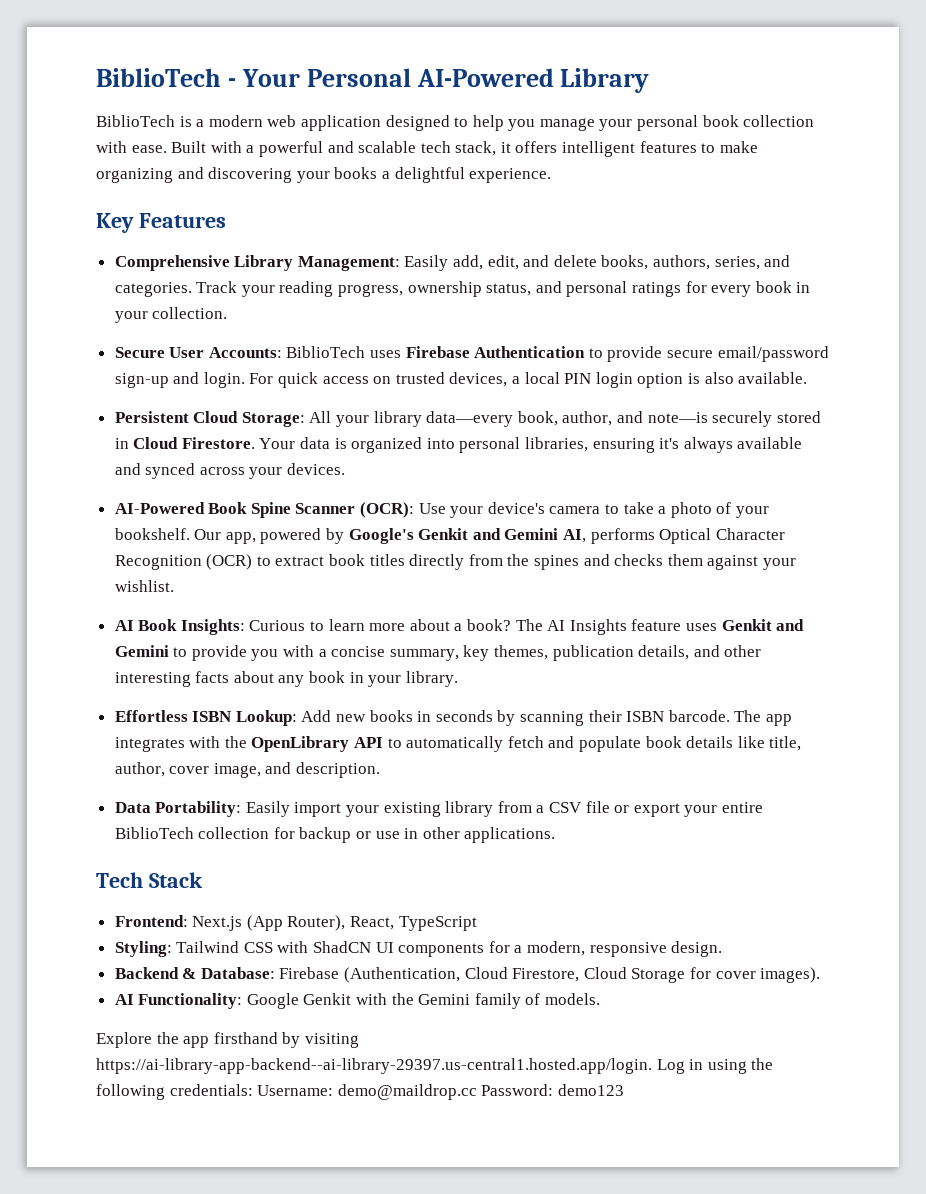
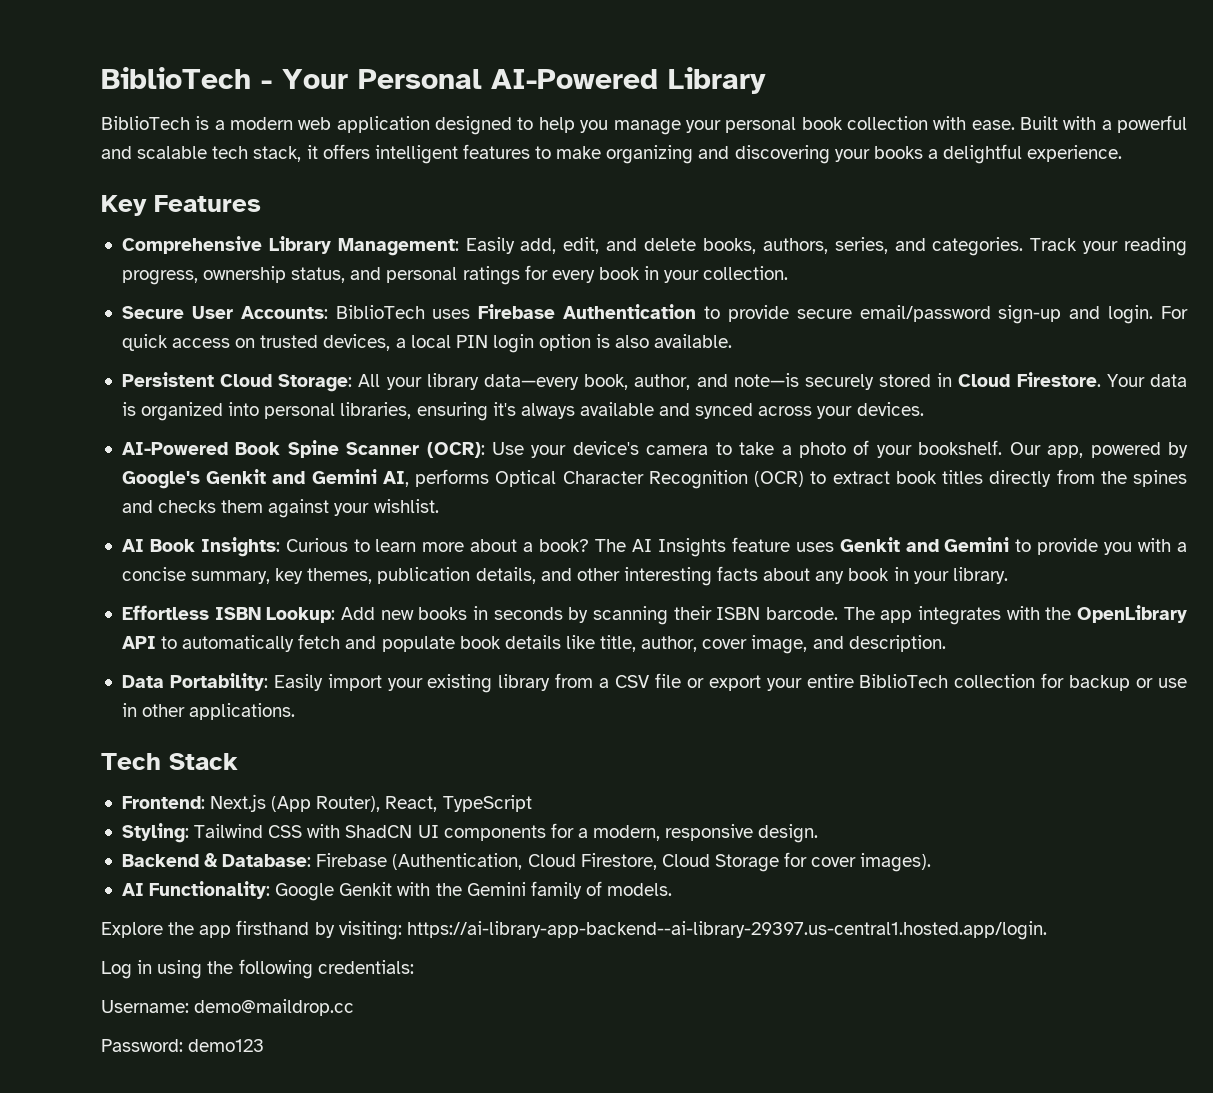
[304,1033,359,1048] visiting -> [338,921,402,940] visiting:
(652, 1066) none -> (1047, 930) //
(253, 1090) none -> (414, 967) //
(477, 1092) none -> (355, 1007) //

